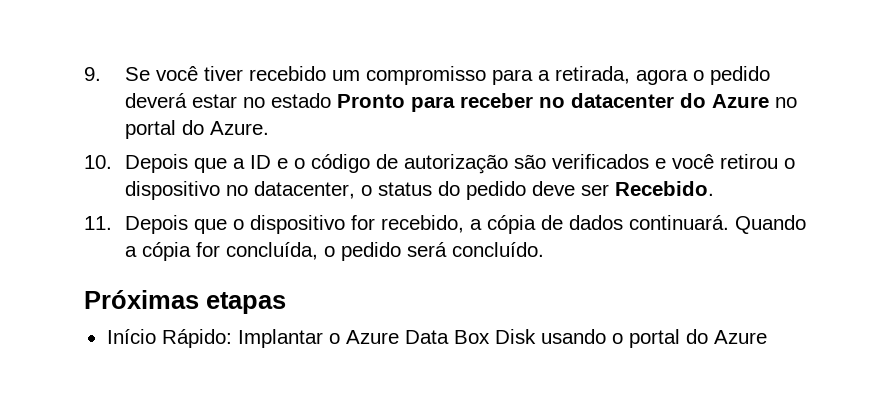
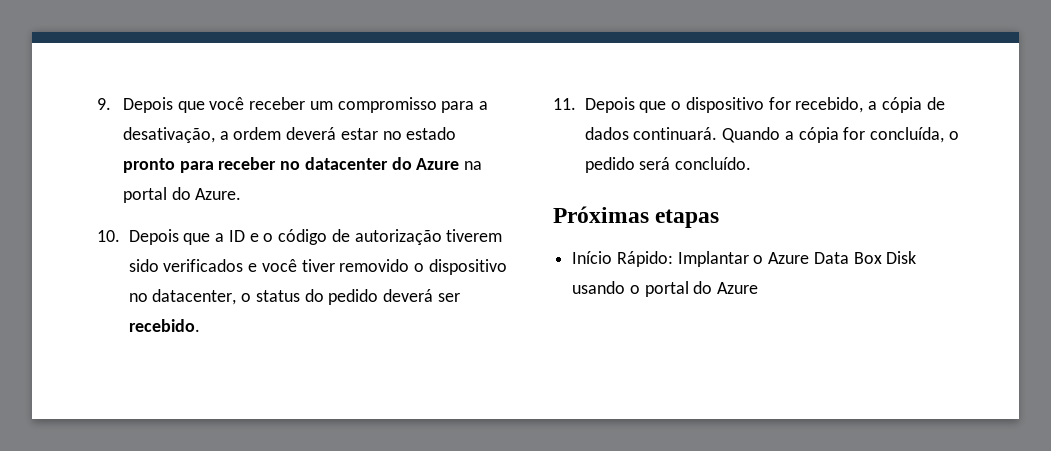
[124,66,770,85] Se você tiver recebido um compromisso para a retirada, agora o pedido -> [122,97,489,113] [122,127,282,143] Depois que você receber um compromisso para a desativação, a ordem
[336,94,405,108] Pronto -> [122,158,175,173] pronto
[774,97,797,108] no -> [464,161,483,170] na
[513,154,546,169] são -> [446,229,503,242] [128,259,159,272] tiverem sido
[719,154,778,169] retirou -> [301,259,410,272] tiver removido
[531,181,714,196] deve ser Recebido. -> [383,289,460,302] [128,319,200,332] deverá ser recebido.

